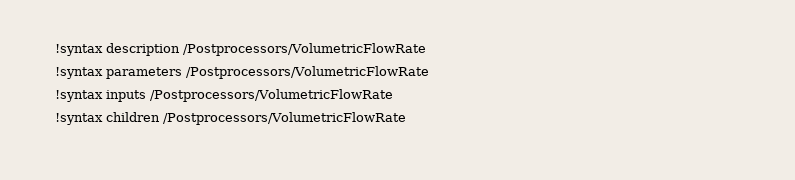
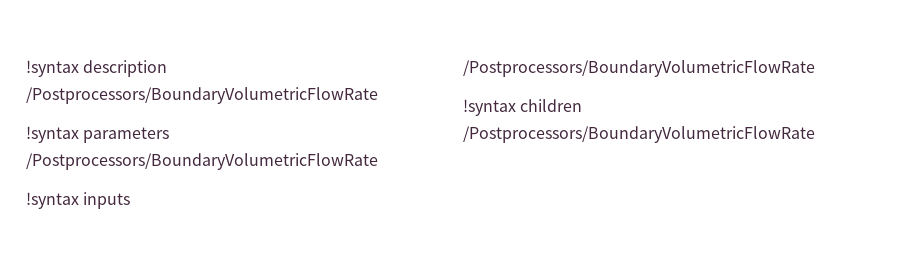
[183,43,426,56] /Postprocessors/VolumetricFlowRate -> [26,87,378,104] /Postprocessors/BoundaryVolumetricFlowRate
[186,66,429,79] /Postprocessors/VolumetricFlowRate -> [26,153,378,170] /Postprocessors/BoundaryVolumetricFlowRate
[150,89,393,102] /Postprocessors/VolumetricFlowRate -> [463,60,815,77] /Postprocessors/BoundaryVolumetricFlowRate
[163,112,406,125] /Postprocessors/VolumetricFlowRate -> [463,126,815,143] /Postprocessors/BoundaryVolumetricFlowRate

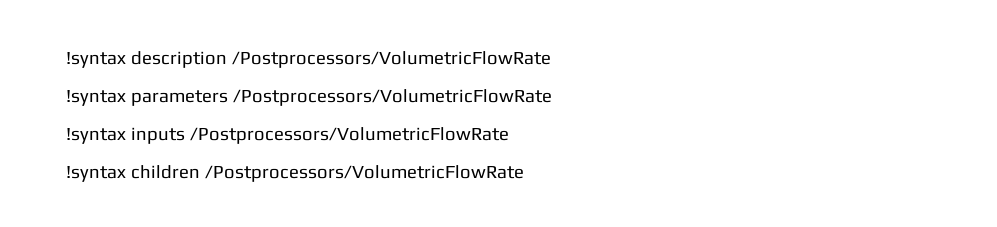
[26,87,378,104] /Postprocessors/BoundaryVolumetricFlowRate -> [231,51,551,68] /Postprocessors/VolumetricFlowRate
[26,153,378,170] /Postprocessors/BoundaryVolumetricFlowRate -> [232,89,552,106] /Postprocessors/VolumetricFlowRate
[463,60,815,77] /Postprocessors/BoundaryVolumetricFlowRate -> [189,127,509,144] /Postprocessors/VolumetricFlowRate
[463,126,815,143] /Postprocessors/BoundaryVolumetricFlowRate -> [204,165,524,182] /Postprocessors/VolumetricFlowRate

